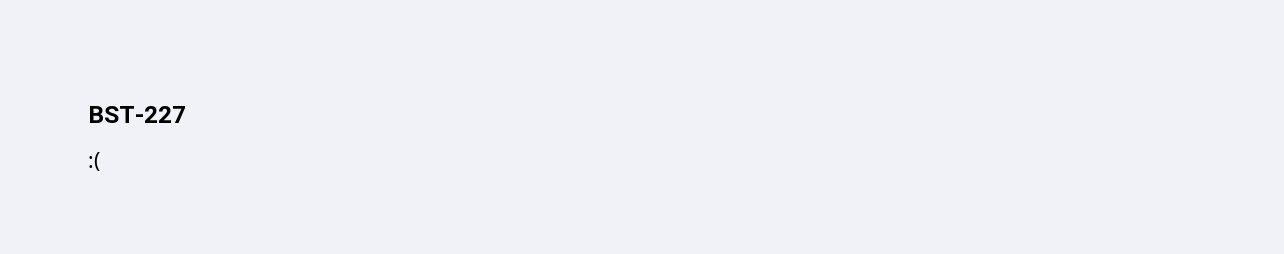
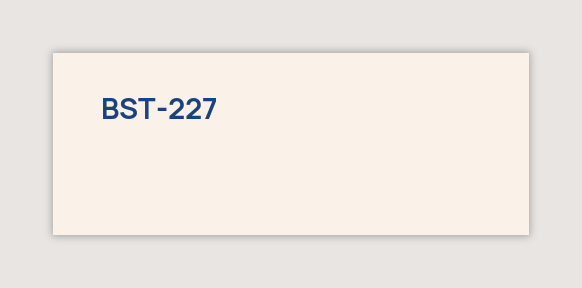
[88,152,100,171] // :( -> (217, 108) none

